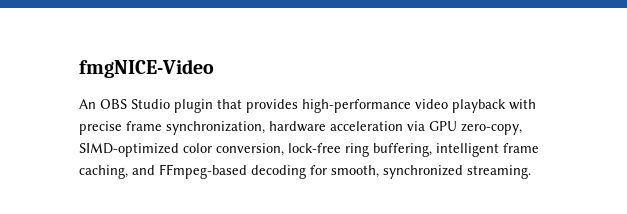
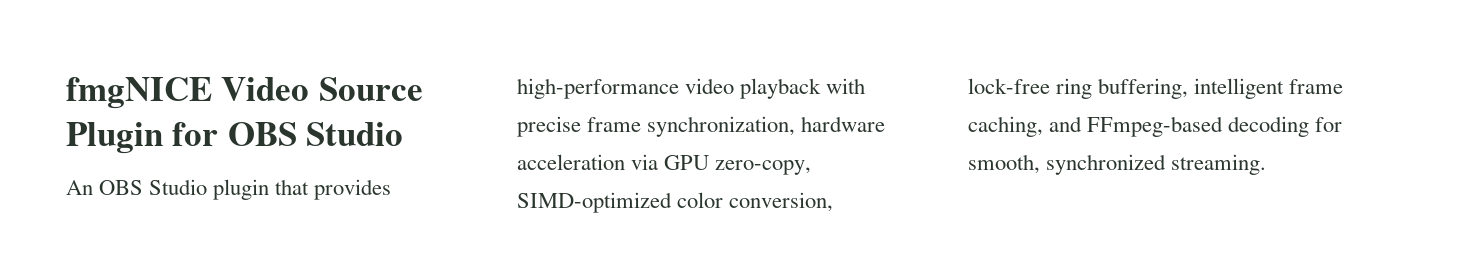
[79,59,214,78] fmgNICE-Video -> [66,77,423,109] [66,122,404,154] fmgNICE Video Source Plugin for OBS Studio

